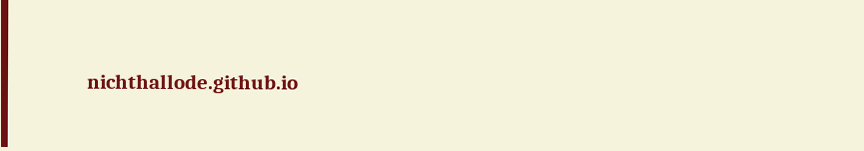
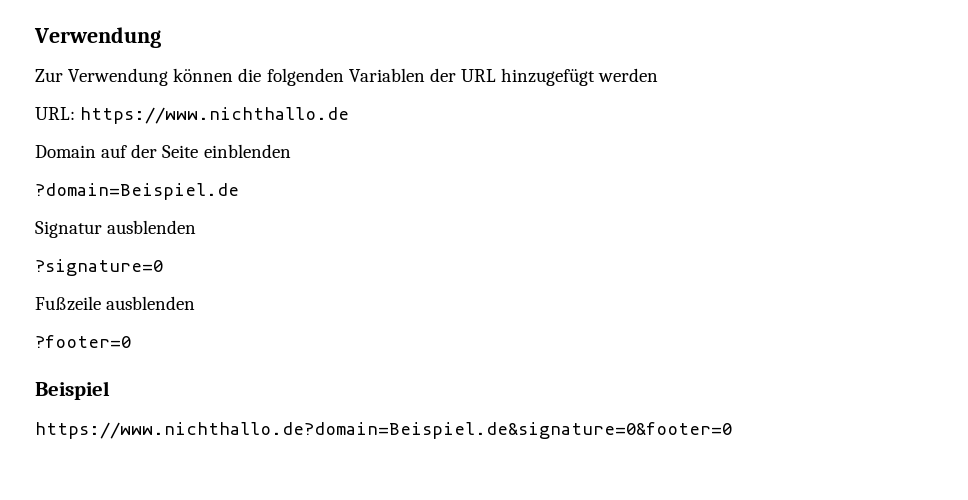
[86,73,299,94] nichthallode.github.io -> [34,27,161,48] [35,68,659,86] [35,107,350,124] [35,144,291,158] [35,183,239,200] [35,220,197,238] [35,259,163,276] [35,296,196,311] [35,335,131,348] [35,381,110,400] [35,422,732,439] Verwendung // Zur Verwendung können die folgenden Variablen der URL hinzugefügt werden // URL: https://www.nichthallo.de // Domain auf der Seite einblenden // ?domain=Beispiel.de // Signatur ausblenden // ?signature=0 // Fußzeile ausblenden // ?footer=0 // Beispiel // https://www.nichthallo.de?domain=Beispiel.de&signature=0&footer=0

